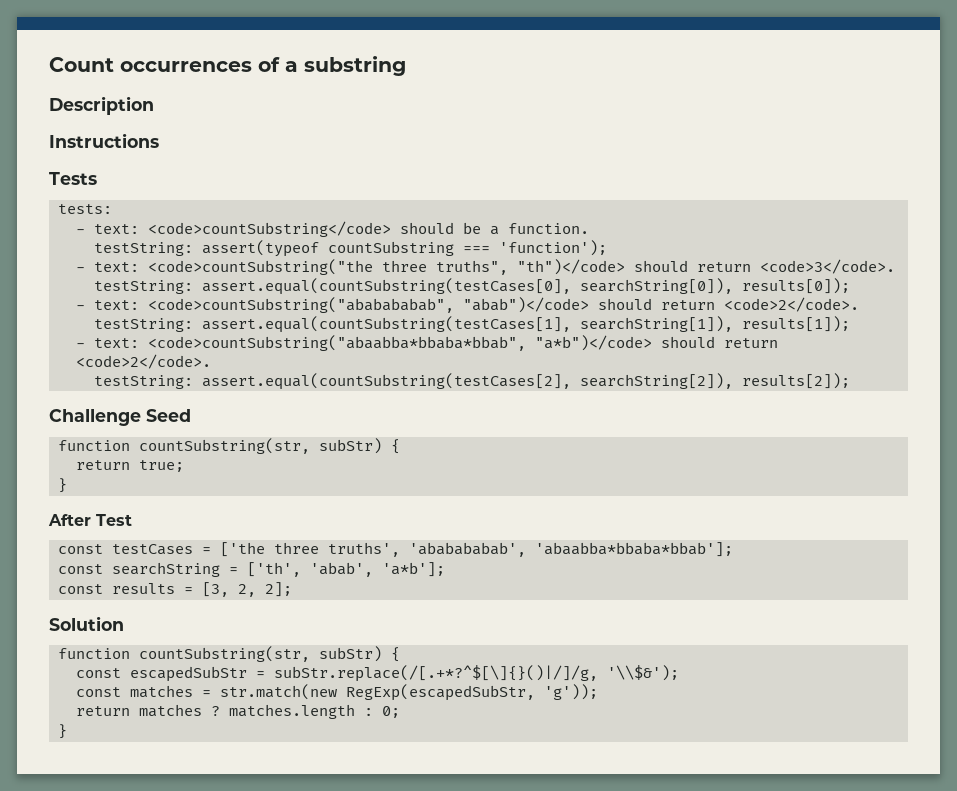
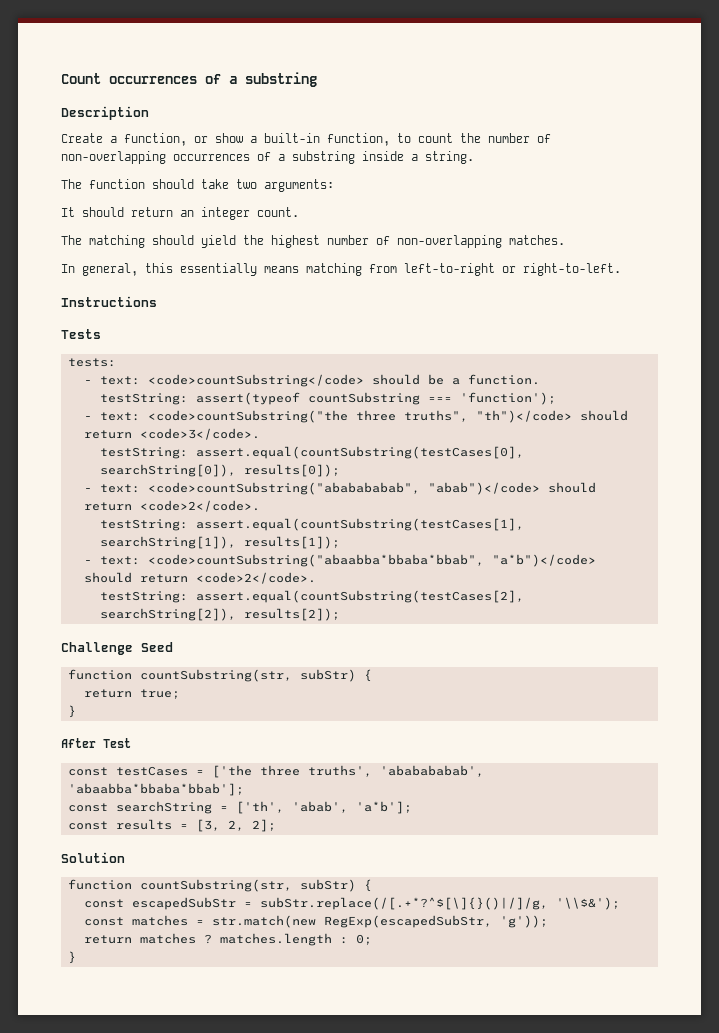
(154, 105) none -> [61,133,551,146] [61,151,474,164] [61,179,334,192] [61,207,299,220] [61,235,565,248] [61,263,621,276] // Create a function, or show a built-in function, to count the number of non-overlapping occurrences of a substring inside a string. // The function should take two arguments: // It should return an integer count. // The matching should yield the highest number of non-overlapping matches. // In general, this essentially means matching from left-to-right or right-to-left.

